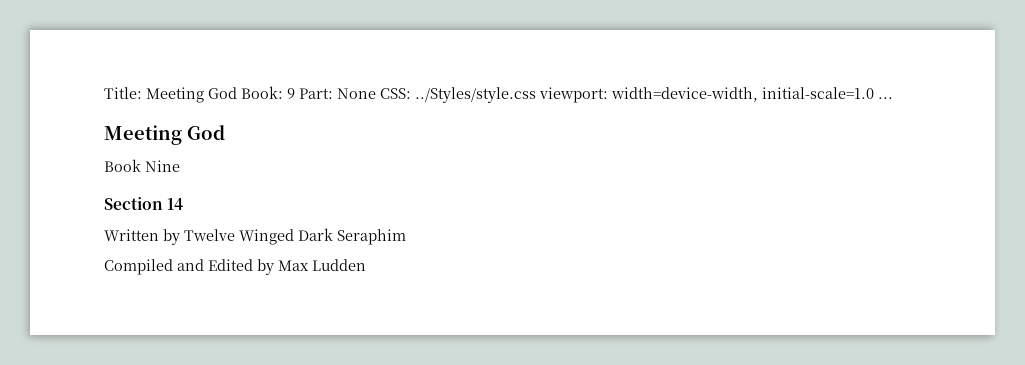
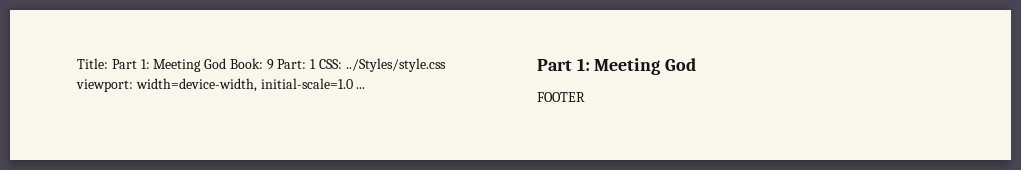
(142, 93) none -> [111,59,150,69] Part 1:
[299,88,376,99] Part: None -> [277,59,317,69] Part: 1
(893, 98) none -> [537,58,590,71] Part 1:
[104,159,180,172] [104,197,184,210] [104,228,406,245] [104,259,366,275] Book Nine // Section 14 // Written by Twelve Winged Dark Seraphim // Compiled and Edited by Max Ludden -> [537,92,585,102] FOOTER

